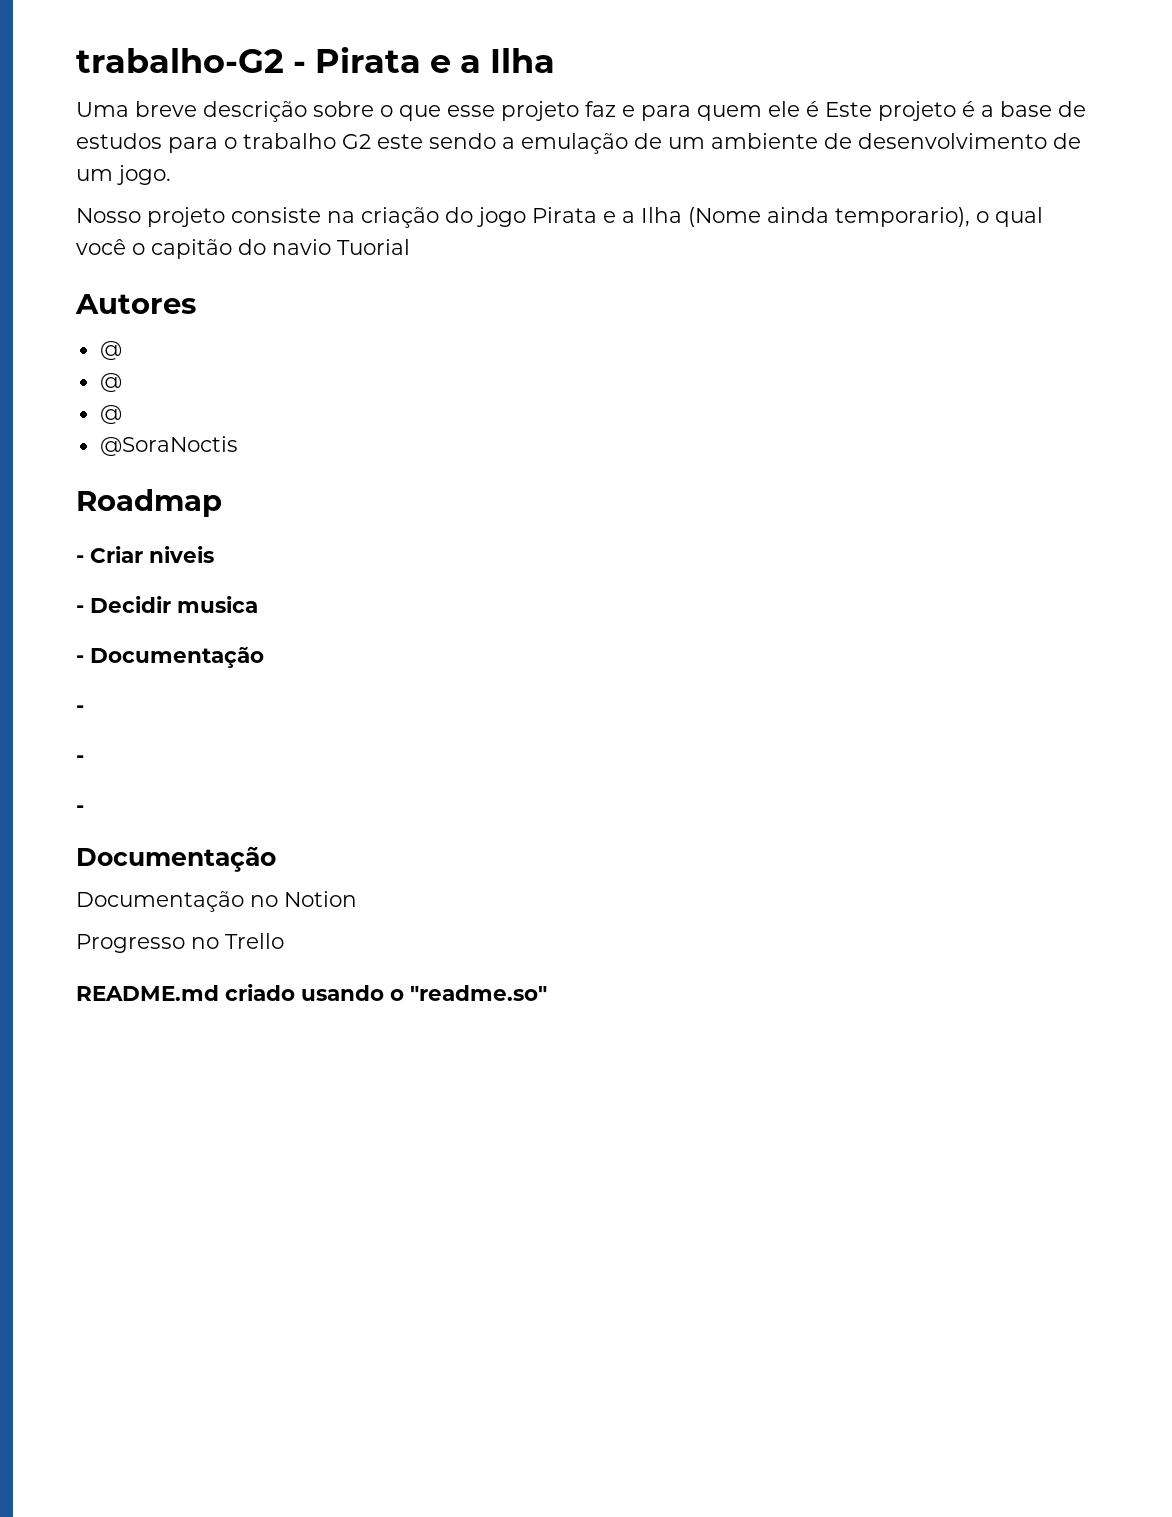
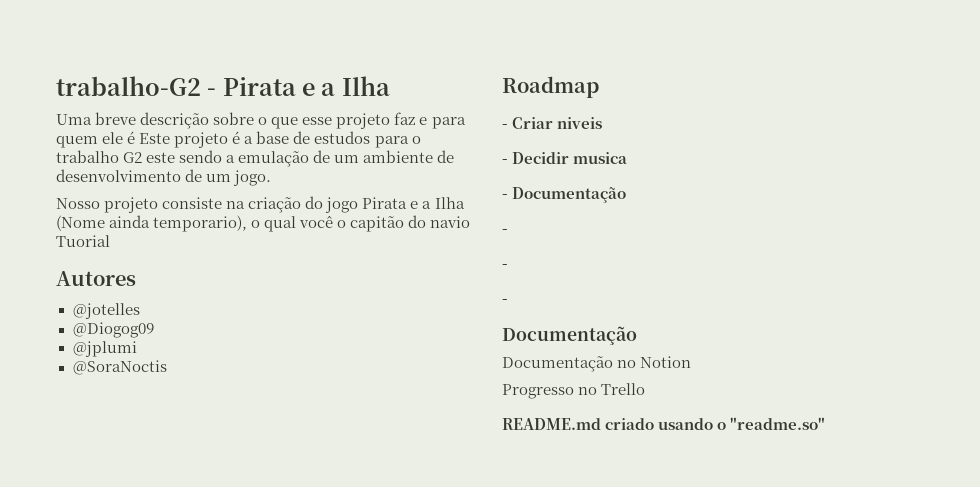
[99,341,122,360] [99,373,122,392] [99,405,122,424] @ // @ // @ -> [72,303,140,319] [72,322,154,338] [72,341,137,357] @jotelles // @Diogog09 // @jplumi

